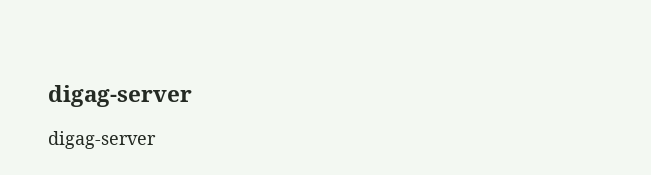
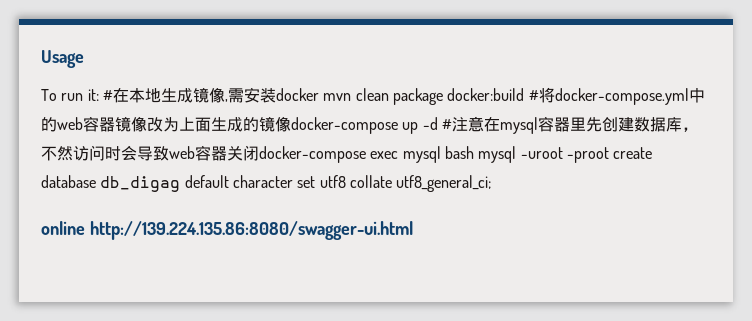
[48,85,192,107] [48,131,156,149] digag-server // digag-server -> [41,50,84,68] [41,87,705,105] [41,116,698,134] [41,145,653,163] [41,175,492,192] [41,221,413,240] Usage // To run it: #在本地生成镜像,需安装docker mvn clean package docker:build #将docker-compose.yml中的web容器镜像改为上面生成的镜像docker-compose up -d #注意在mysql容器里先创建数据库，不然访问时会导致web容器关闭docker-compose exec mysql bash mysql -uroot -proot create database db_digag default character set utf8 collate utf8_general_ci; // online http://139.224.135.86:8080/swagger-ui.html

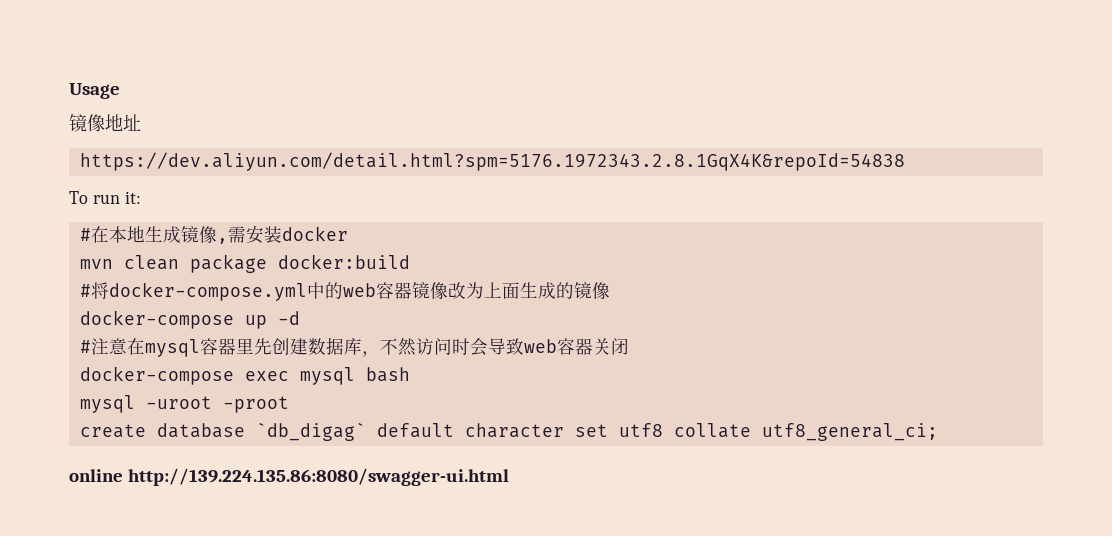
(84, 59) none -> [69,114,141,132] [79,152,905,171] // 镜像地址 // https://dev.aliyun.com/detail.html?spm=5176.1972343.2.8.1GqX4K&repoId=54838
(99, 95) none -> (141, 197) //
(319, 94) none -> (348, 233) //
(525, 94) none -> (410, 261) //
(291, 124) none -> (610, 291) //
(438, 123) none -> (300, 318) //
(259, 153) none -> (629, 346) //
(474, 152) none -> (410, 374) //
(609, 155) none -> (289, 404) //
[100,176,181,192] db_digag -> [255,422,366,441] `db_digag`

